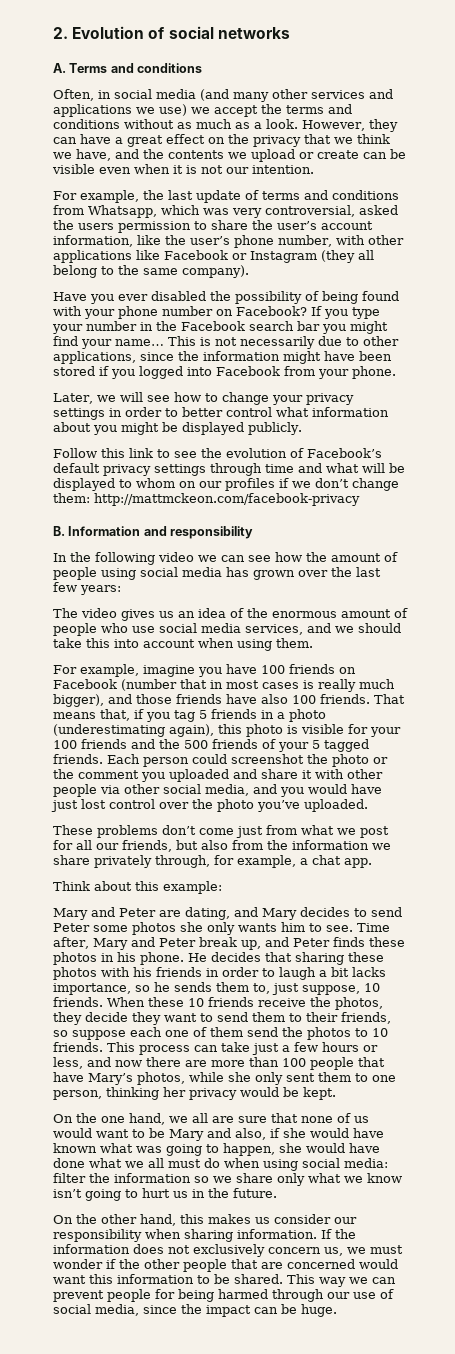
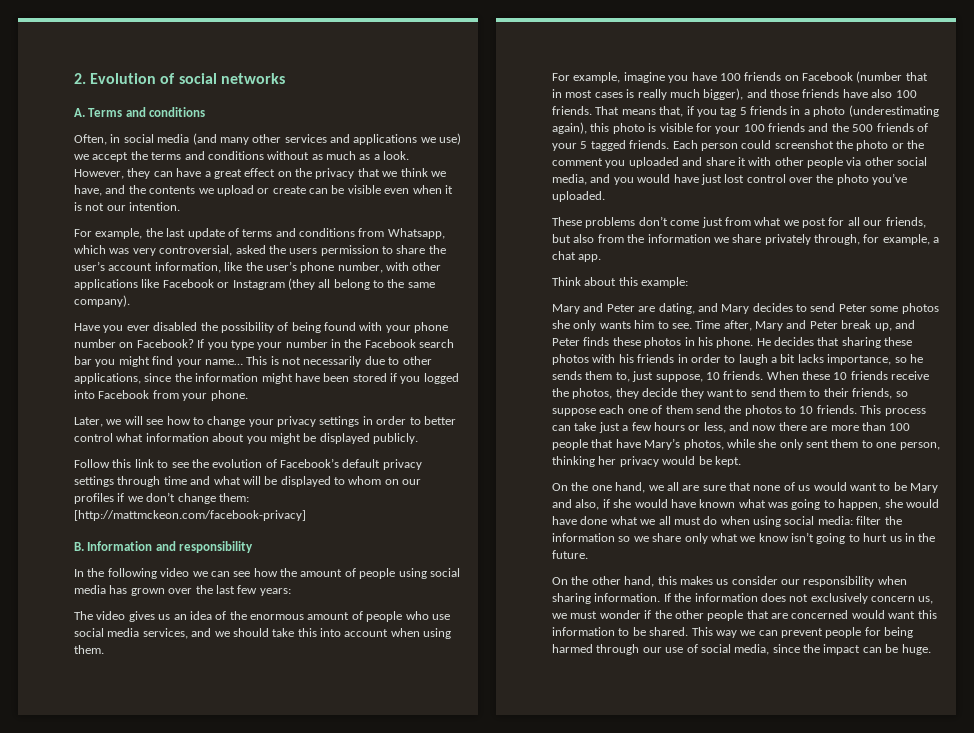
[94,493,360,506] http://mattmckeon.com/facebook-privacy -> [74,510,306,521] [http://mattmckeon.com/facebook-privacy]

